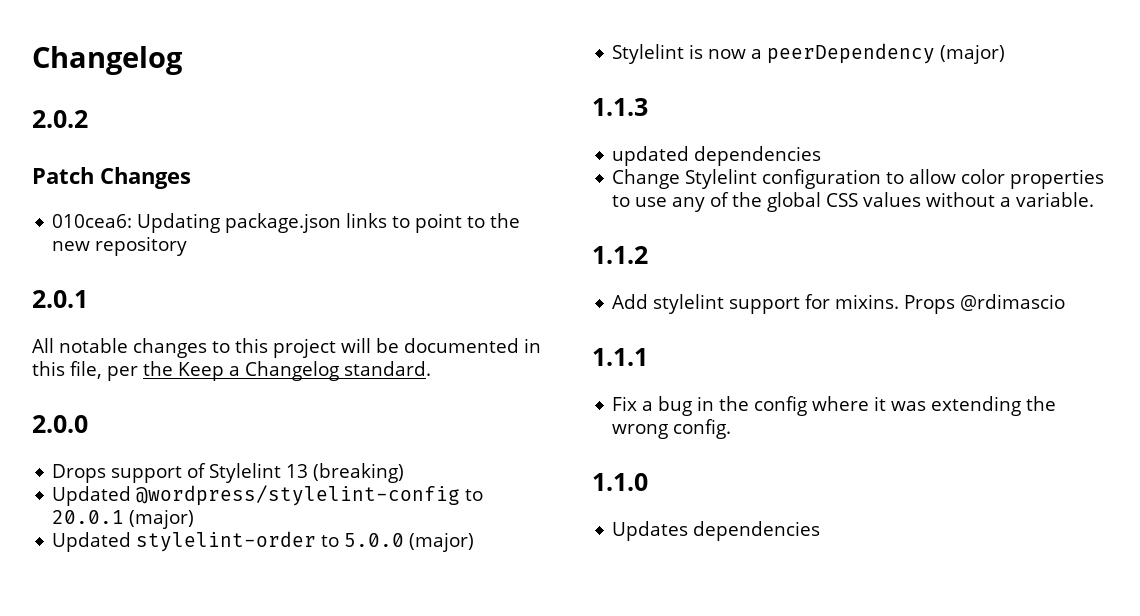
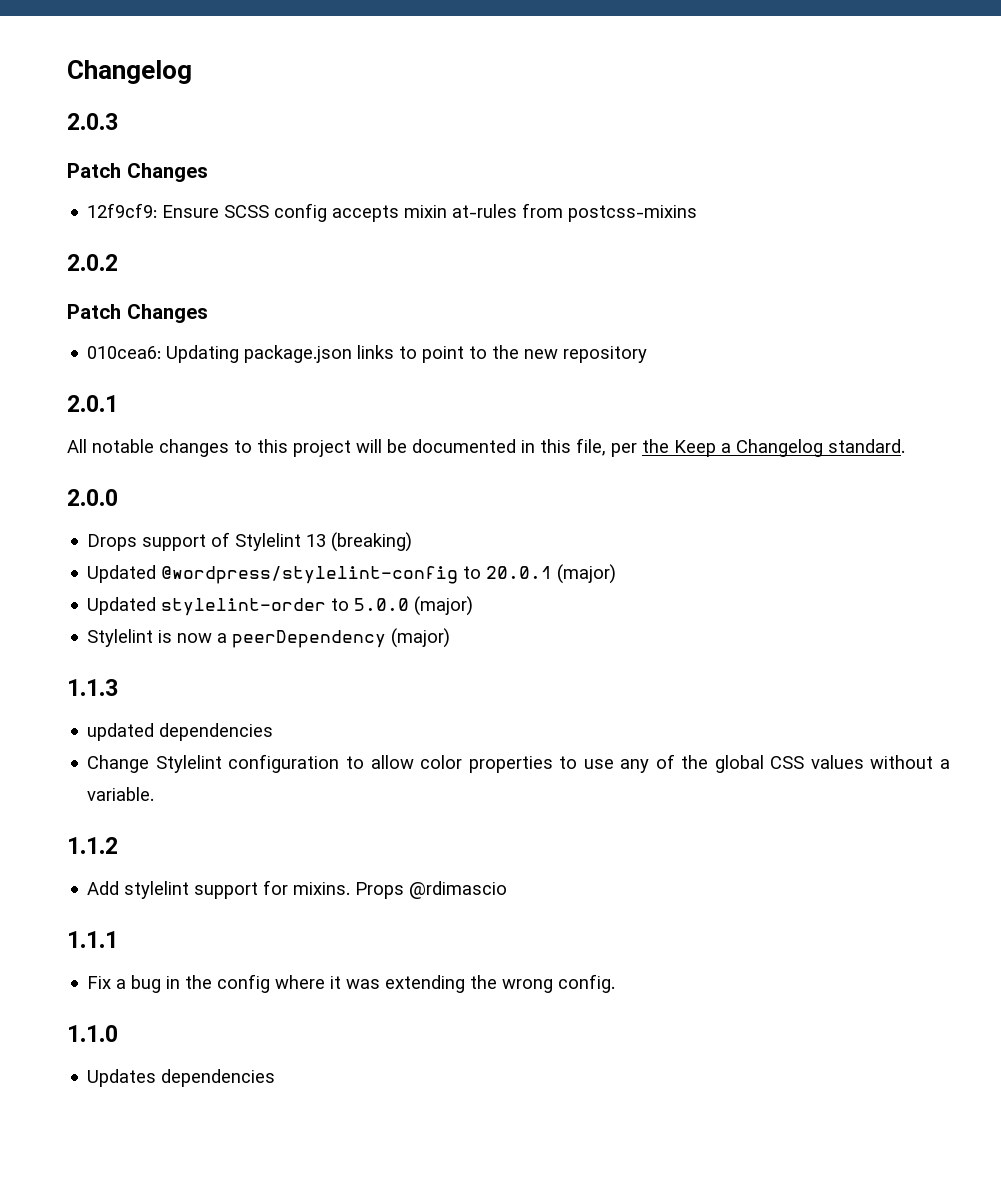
[32,46,183,75] Changelog -> [67,60,192,84] [67,113,118,130] [67,163,208,182] [87,203,698,222] Changelog // 2.0.3 // Patch Changes // 12f9cf9: Ensure SCSS config accepts mixin at-rules from postcss-mixins

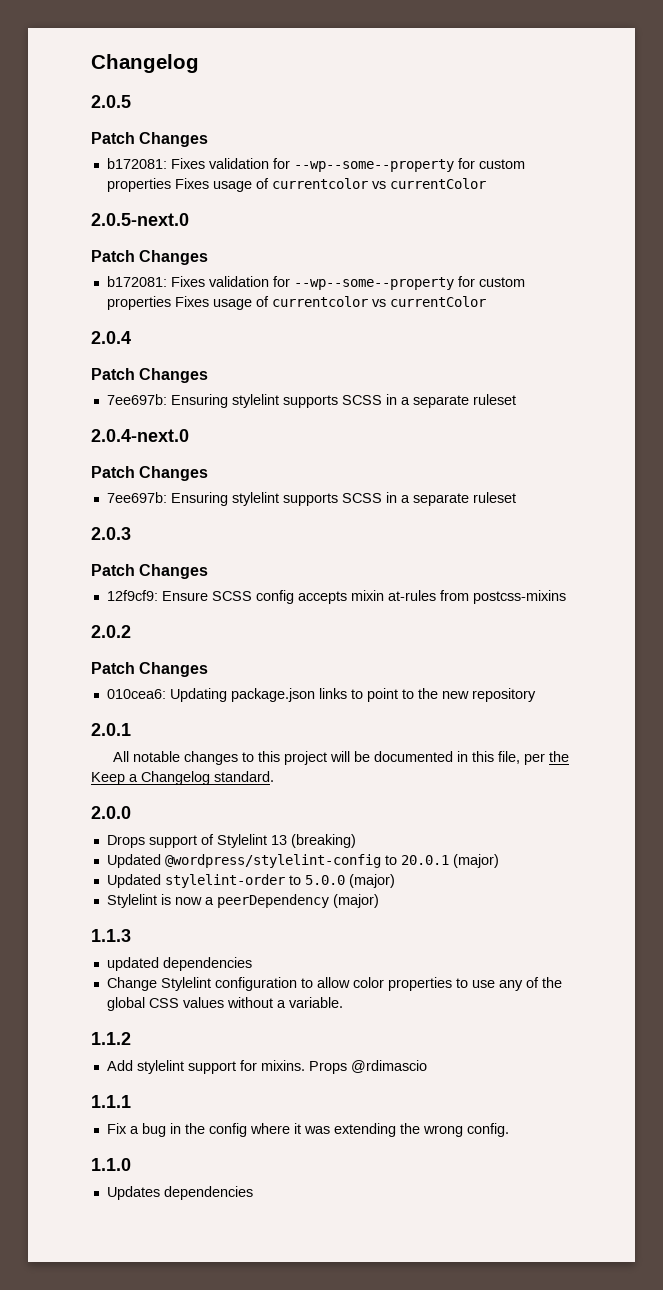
[67,60,192,84] Changelog -> [91,54,199,73] [91,95,131,108] [91,132,209,147] [106,158,525,172] [106,178,486,192] [91,213,189,226] [91,250,209,265] [106,276,525,290] [106,296,486,310] [91,331,131,344] [91,368,209,383] [106,394,516,408] [91,429,189,442] [91,466,209,481] [106,492,516,506] Changelog // 2.0.5 // Patch Changes // b172081: Fixes validation for --wp--some--property for custom properties Fixes usage of currentcolor vs currentColor // 2.0.5-next.0 // Patch Changes // b172081: Fixes validation for --wp--some--property for custom properties Fixes usage of currentcolor vs currentColor // 2.0.4 // Patch Changes // 7ee697b: Ensuring stylelint supports SCSS in a separate ruleset // 2.0.4-next.0 // Patch Changes // 7ee697b: Ensuring stylelint supports SCSS in a separate ruleset

